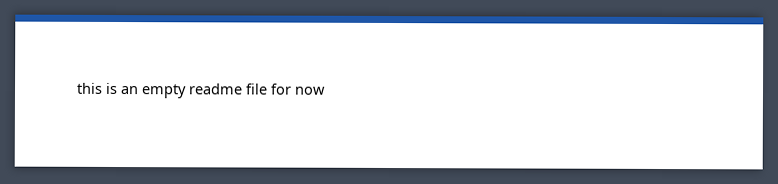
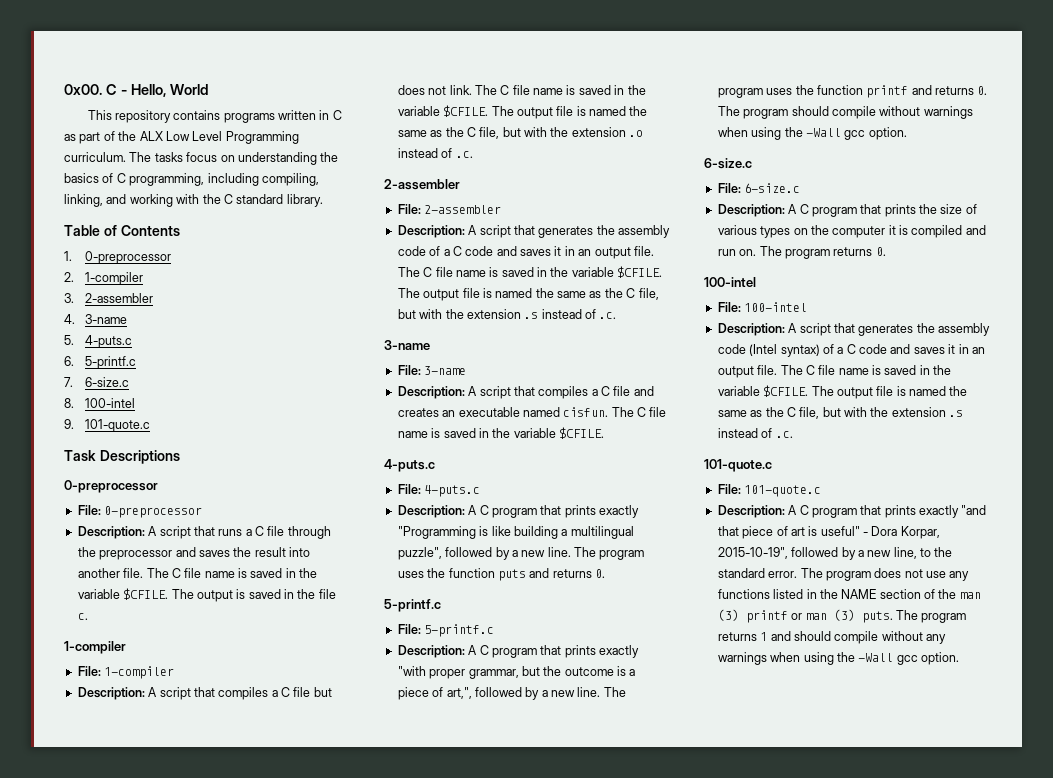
[76,82,326,99] this is an empty readme file for now -> [64,84,209,97] [87,110,342,123] [64,131,299,144] [64,152,339,165] [64,173,319,186] [64,194,323,207] [64,225,180,236] [64,251,172,264] [64,272,144,285] [64,293,154,303] [64,314,128,324] [64,335,133,348] [64,356,137,369] [64,377,130,387] [64,398,136,408] [64,419,151,432] [64,450,180,464] [64,480,158,493] [77,505,203,518] [77,526,331,539] [77,547,310,560] [77,568,318,578] [77,588,336,602] [77,613,88,620] [64,641,126,654] [77,666,175,679] [77,687,332,700] [397,85,646,95] [397,105,648,119] [397,127,644,139] [397,148,473,158] [384,179,460,190] [397,204,502,214] [397,225,670,238] [397,246,654,259] [397,266,663,278] [397,288,659,301] [397,309,617,319] [384,340,430,350] [397,365,467,375] [397,386,654,399] [397,407,667,417] [397,427,604,439] [384,459,435,472] [397,484,481,497] [397,505,639,518] [397,526,634,539] [397,547,645,560] [397,568,605,581] [384,599,441,612] [397,624,495,637] [397,645,639,658] [397,666,636,679] [397,687,626,700] [717,85,988,98] [717,106,973,119] [717,127,907,140] [704,158,752,169] [717,183,801,193] [717,204,977,217] [717,225,986,238] [717,246,886,259] [704,277,756,287] [717,302,808,312] [717,323,990,336] [717,344,985,357] [717,365,952,378] [717,385,968,399] [717,407,964,419] [717,428,793,438] [704,459,772,472] [717,484,822,497] [717,505,987,518] [717,526,940,539] [717,547,953,560] [717,568,970,581] [717,589,981,599] [717,609,967,623] [717,631,946,644] [717,652,959,665] 0x00. C - Hello, World // This repository contains programs written in C as part of the ALX Low Level Programming curriculum. The tasks focus on understanding the basics of C programming, including compiling, linking, and working with the C standard library. // Table of Contents // 1. 0-preprocessor // 2. 1-compiler // 3. 2-assembler // 4. 3-name // 5. 4-puts.c // 6. 5-printf.c // 7. 6-size.c // 8. 100-intel // 9. 101-quote.c // Task Descriptions // 0-preprocessor // File: 0-preprocessor // Description: A script that runs a C file through the preprocessor and saves the result into another file. The C file name is saved in the variable $CFILE. The output is saved in the file c. // 1-compiler // File: 1-compiler // Description: A script that compiles a C file but does not link. The C file name is saved in the variable $CFILE. The output file is named the same as the C file, but with the extension .o instead of .c. // 2-assembler // File: 2-assembler // Description: A script that generates the assembly code of a C code and saves it in an output file. The C file name is saved in the variable $CFILE. The output file is named the same as the C file, but with the extension .s instead of .c. // 3-name // File: 3-name // Description: A script that compiles a C file and creates an executable named cisfun. The C file name is saved in the variable $CFILE. // 4-puts.c // File: 4-puts.c // Description: A C program that prints exactly "Programming is like building a multilingual puzzle", followed by a new line. The program uses the function puts and returns 0. // 5-printf.c // File: 5-printf.c // Description: A C program that prints exactly "with proper grammar, but the outcome is a piece of art,", followed by a new line. The program uses the function printf and returns 0. The program should compile without warnings when using the -Wall gcc option. // 6-size.c // File: 6-size.c // Description: A C program that prints the size of various types on the computer it is compiled and run on. The program returns 0. // 100-intel // File: 100-intel // Description: A script that generates the assembly code (Intel syntax) of a C code and saves it in an output file. The C file name is saved in the variable $CFILE. The output file is named the same as the C file, but with the extension .s instead of .c. // 101-quote.c // File: 101-quote.c // Description: A C program that prints exactly "and that piece of art is useful" - Dora Korpar, 2015-10-19", followed by a new line, to the standard error. The program does not use any functions listed in the NAME section of the man (3) printf or man (3) puts. The program returns 1 and should compile without any warnings when using the -Wall gcc option.

